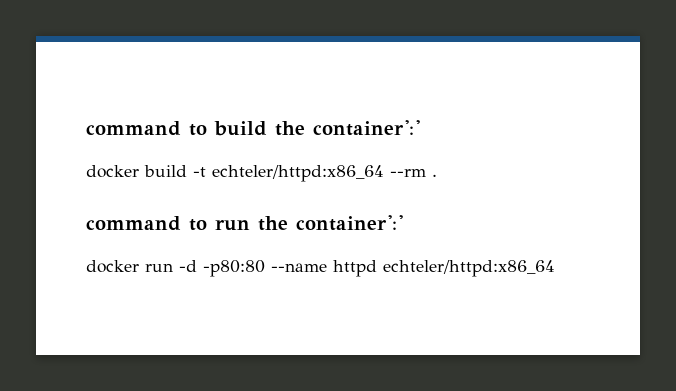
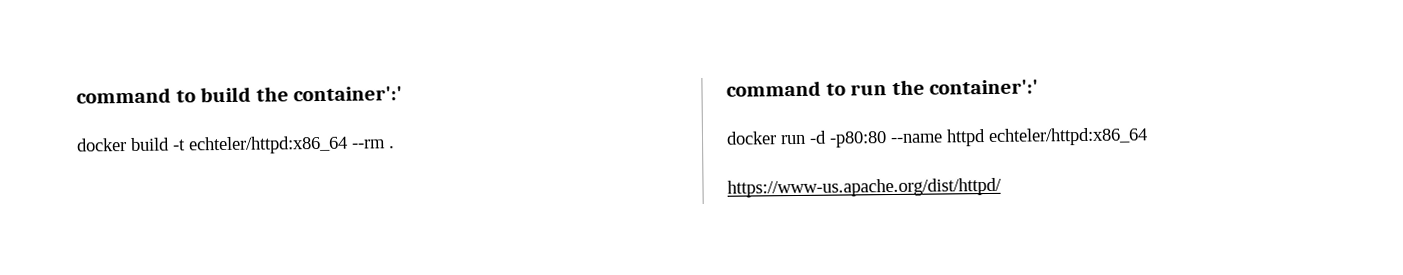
(555, 268) none -> [727,177,1002,198] // https://www-us.apache.org/dist/httpd/

